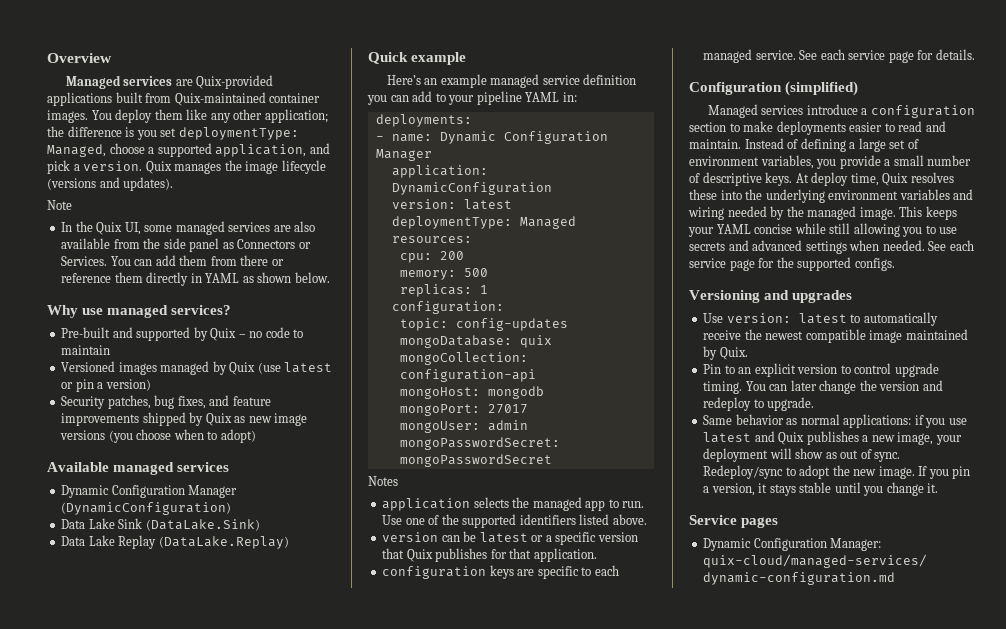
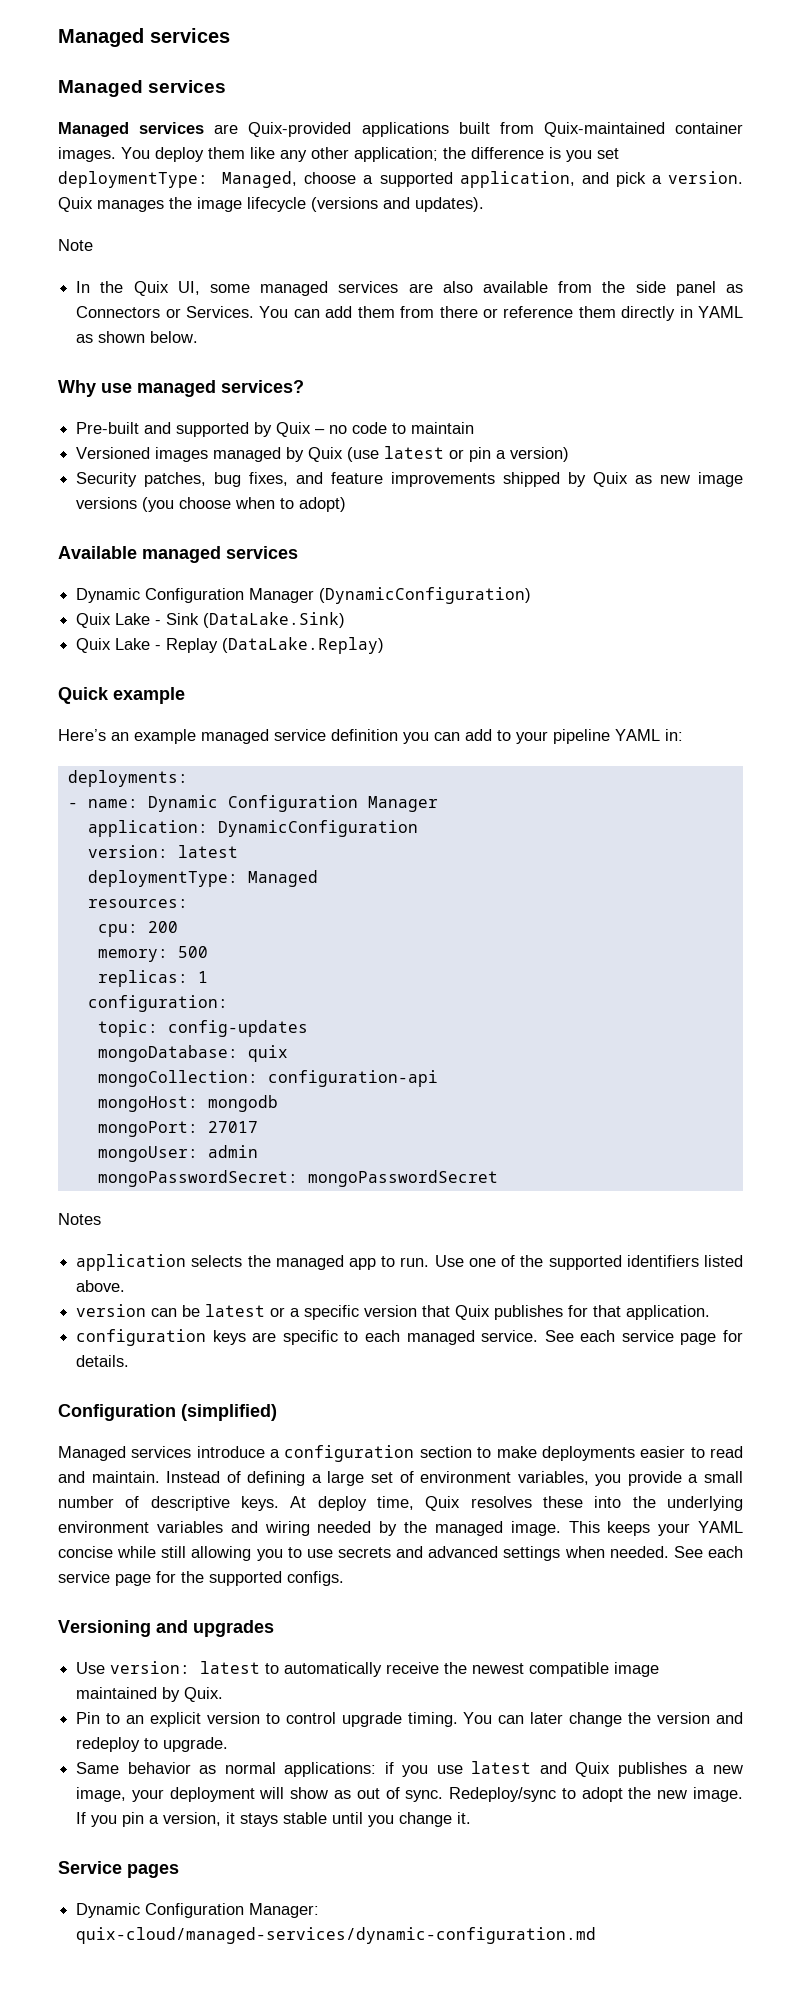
[47,53,112,63] Overview -> [58,28,230,47] [58,80,227,97] Managed services // Managed services
[61,518,115,529] Data Lake -> [76,613,162,628] Quix Lake -
[61,535,115,546] Data Lake -> [76,638,162,653] Quix Lake -

